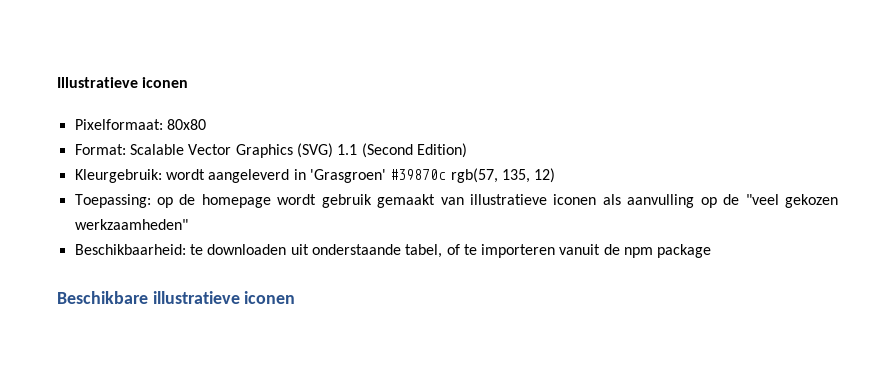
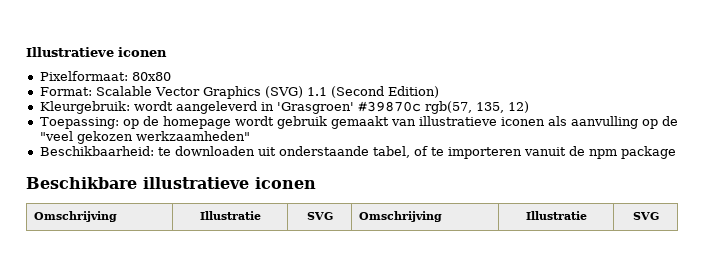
(296, 297) none -> [34,211,118,222] [199,211,261,220] [306,212,333,220] [359,211,443,222] [525,211,587,220] [632,212,659,220] // Omschrijving | Illustratie | SVG | Omschrijving | Illustratie | SVG

